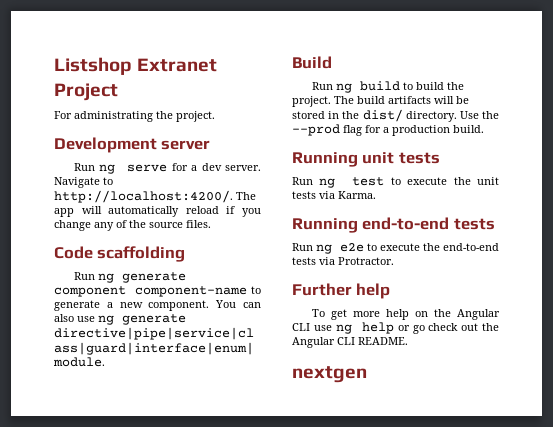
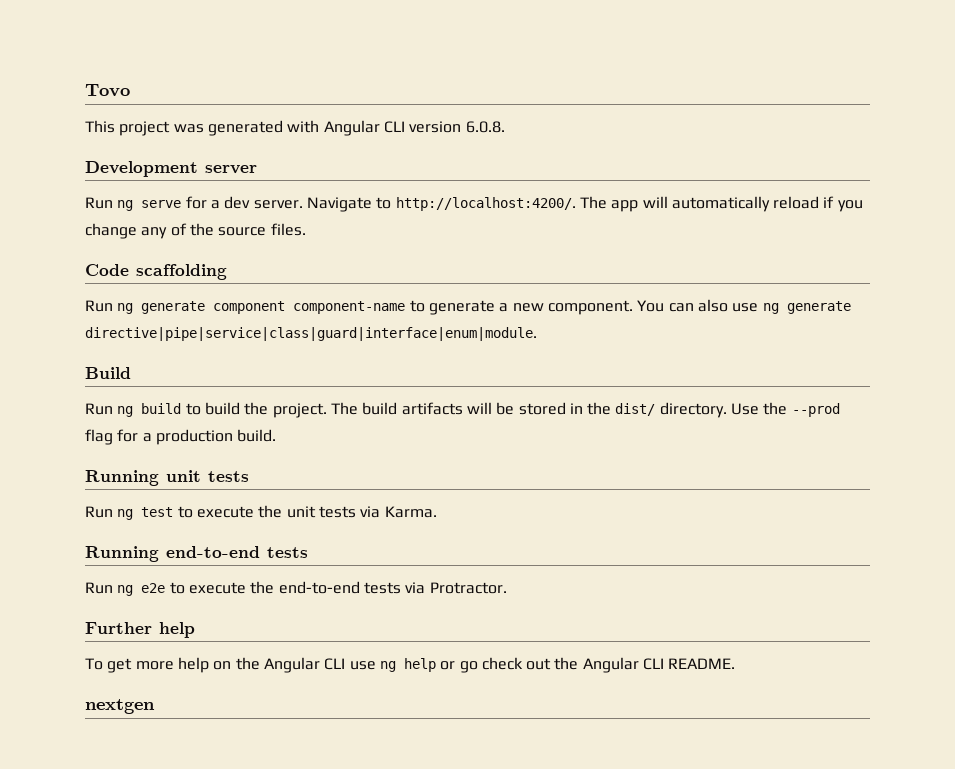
[54,57,218,75] [54,83,118,101] [54,111,215,122] Listshop Extranet Project // For administrating the project. -> [85,84,130,97] [85,120,505,136] Tovo // This project was generated with Angular CLI version 6.0.8.

